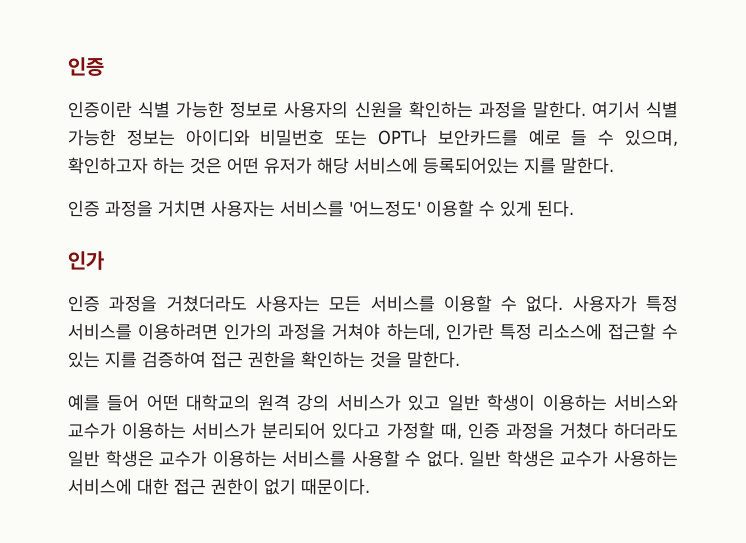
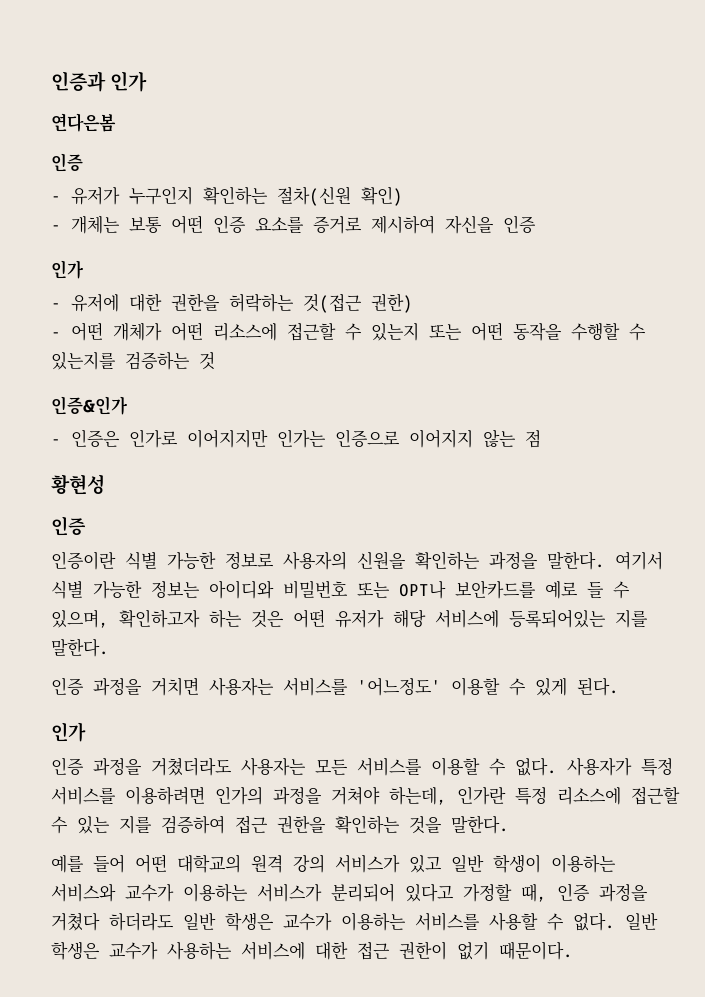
(68, 66) none -> [51,71,148,92] [51,113,116,132] [51,153,83,172] [51,186,403,206] [51,215,536,234] [51,260,83,279] [51,293,413,313] [51,322,646,341] [51,352,215,370] [51,396,127,415] [51,429,541,448] [51,474,105,495] 인증과 인가 // 연다은봄 // 인증 // - 유저가 누구인지 확인하는 절차(신원 확인) // - 개체는 보통 어떤 인증 요소를 증거로 제시하여 자신을 인증 // 인가 // - 유저에 대한 권한을 허락하는 것(접근 권한) // - 어떤 개체가 어떤 리소스에 접근할 수 있는지 또는 어떤 동작을 수행할 수 있는지를 검증하는 것 // 인증&인가 // - 인증은 인가로 이어지지만 인가는 인증으로 이어지지 않는 점 // 황현성 //

